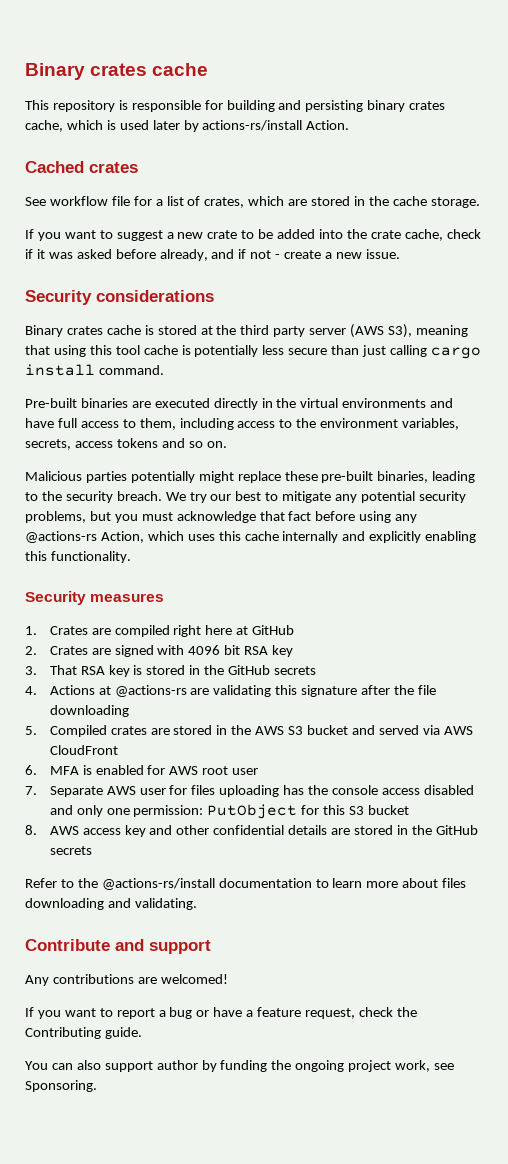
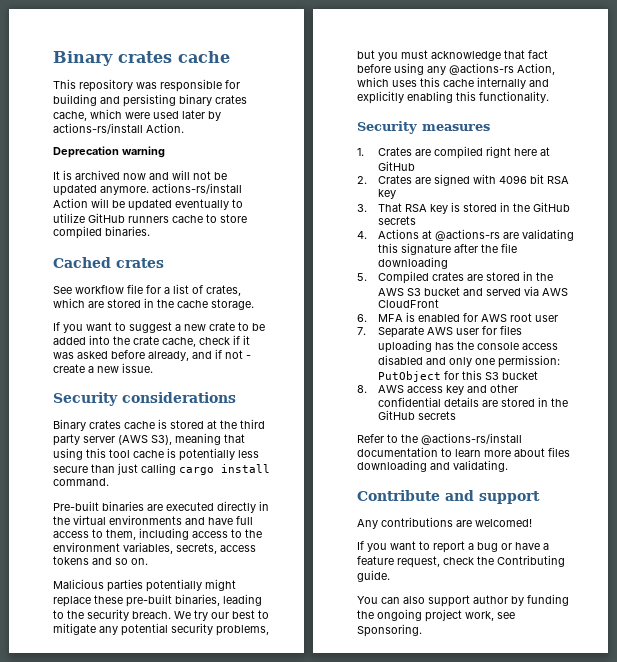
[118,100,128,110] is -> [136,82,157,89] was
[106,120,116,130] is -> [125,112,150,119] were
(350, 125) none -> [53,146,165,158] [53,170,227,180] [53,183,242,196] [53,198,243,211] [53,213,247,223] [53,226,150,239] // Deprecation warning // It is archived now and will not be updated anymore. actions-rs/install Action will be updated eventually to utilize GitHub runners cache to store compiled binaries.

